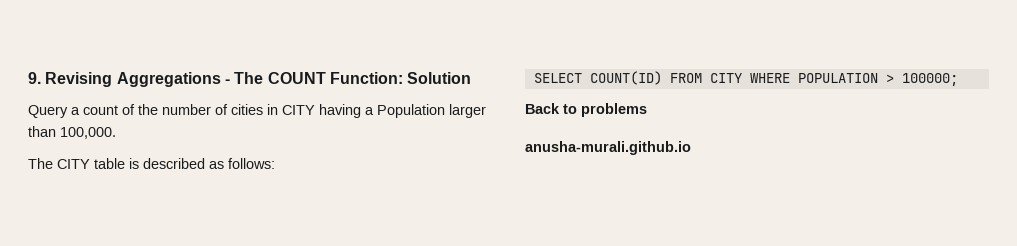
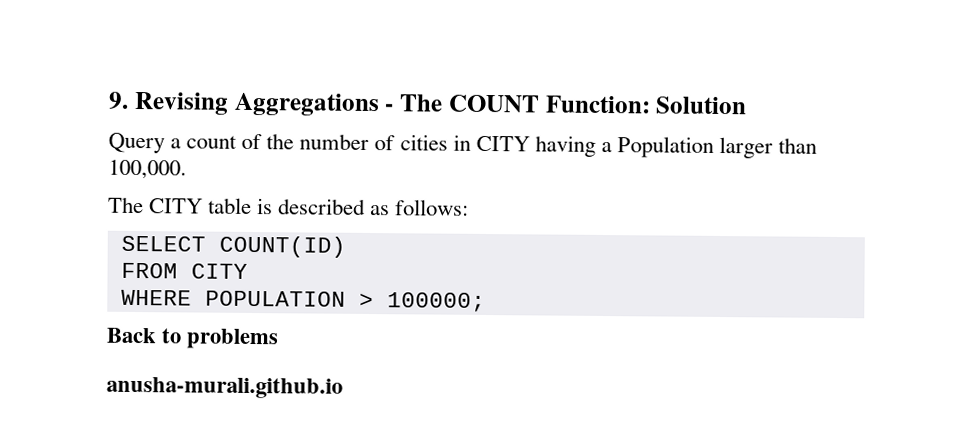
(662, 78) none -> (346, 246) //
(742, 78) none -> (248, 271) //

